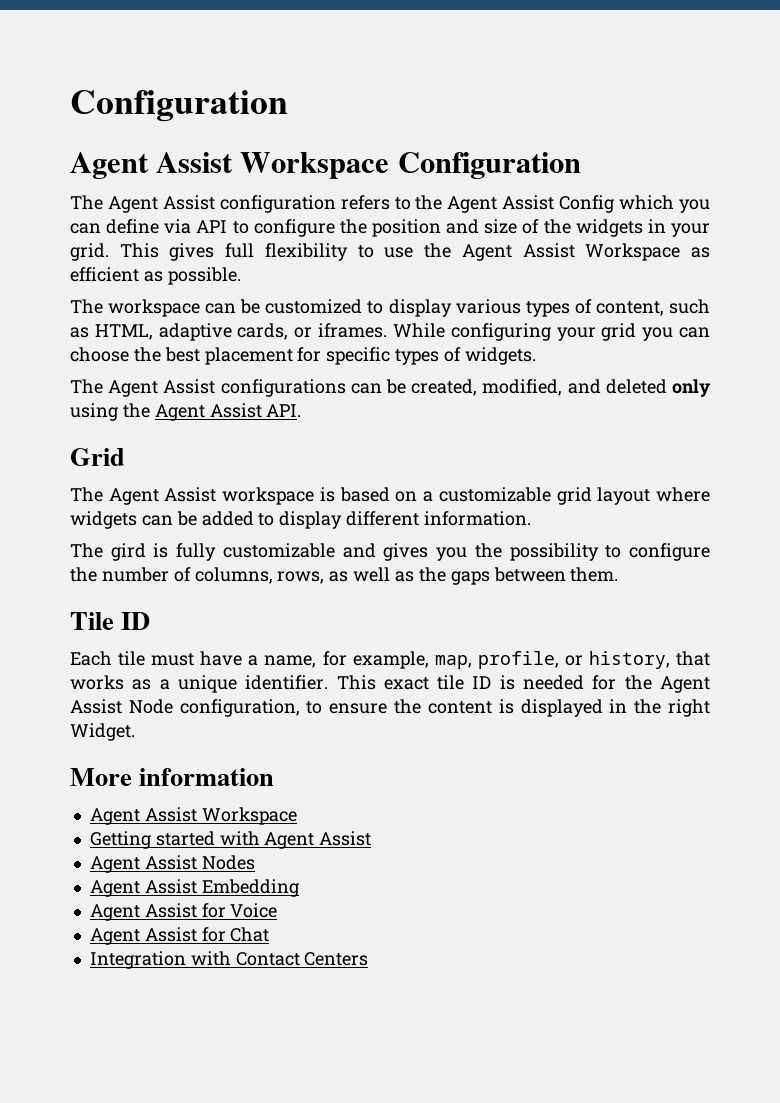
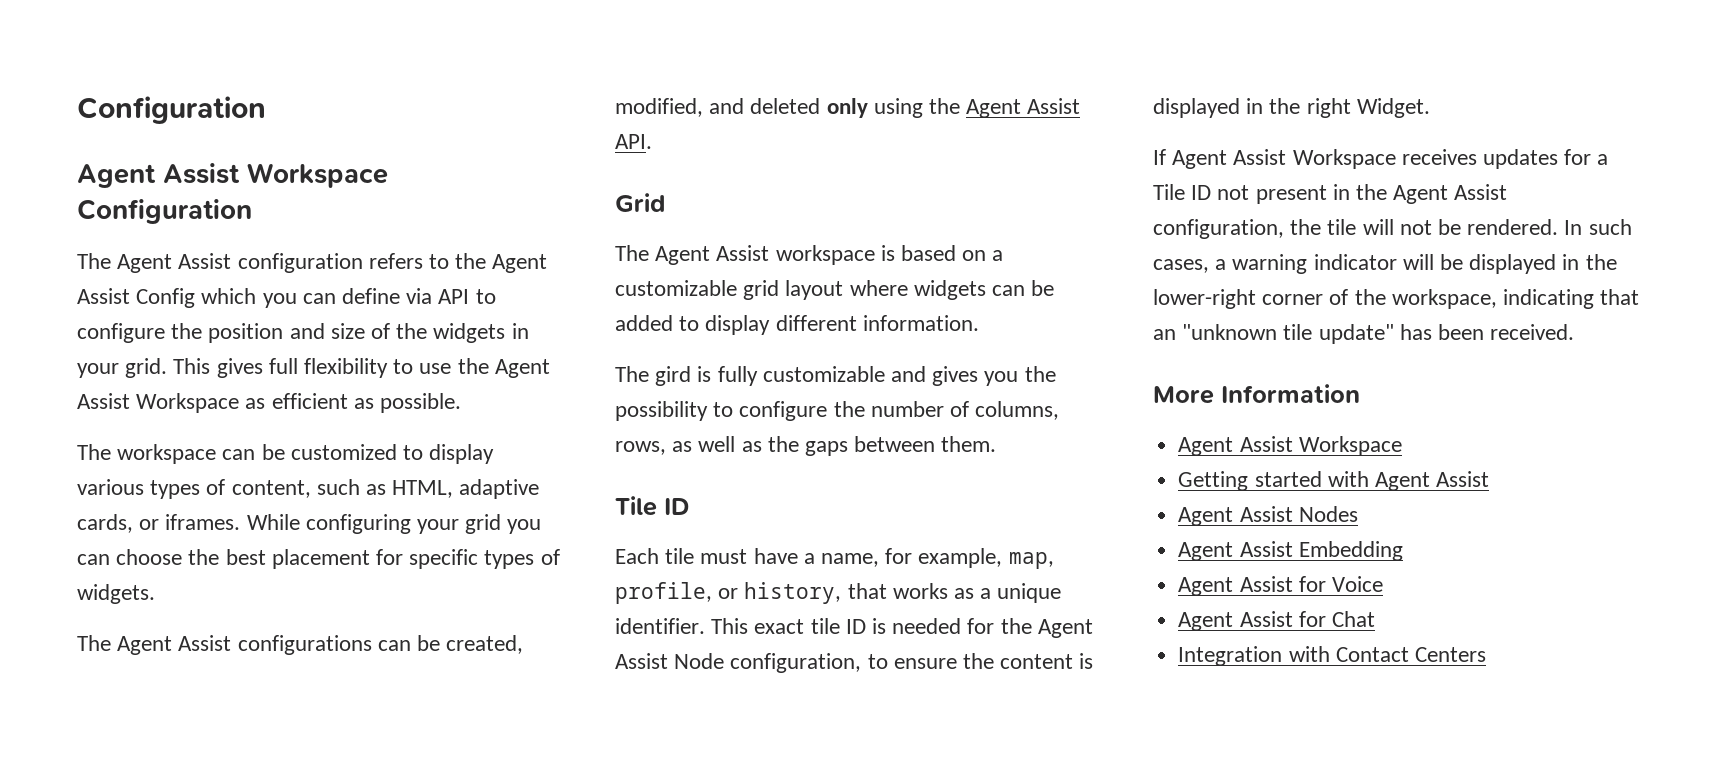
(135, 732) none -> [1153,149,1609,169] [1153,184,1508,204] [1153,219,1632,239] [1153,254,1617,274] [1153,289,1640,309] [1153,324,1575,344] // If Agent Assist Workspace receives updates for a Tile ID not present in the Agent Assist configuration, the tile will not be rendered. In such cases, a warning indicator will be displayed in the lower-right corner of the workspace, indicating that an "unknown tile update" has been received.
[139,768,275,786] information -> [1221,384,1360,403] Information

